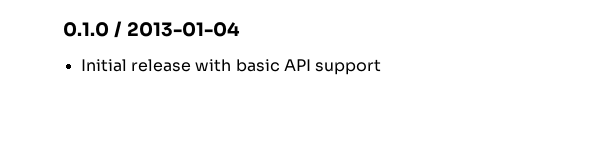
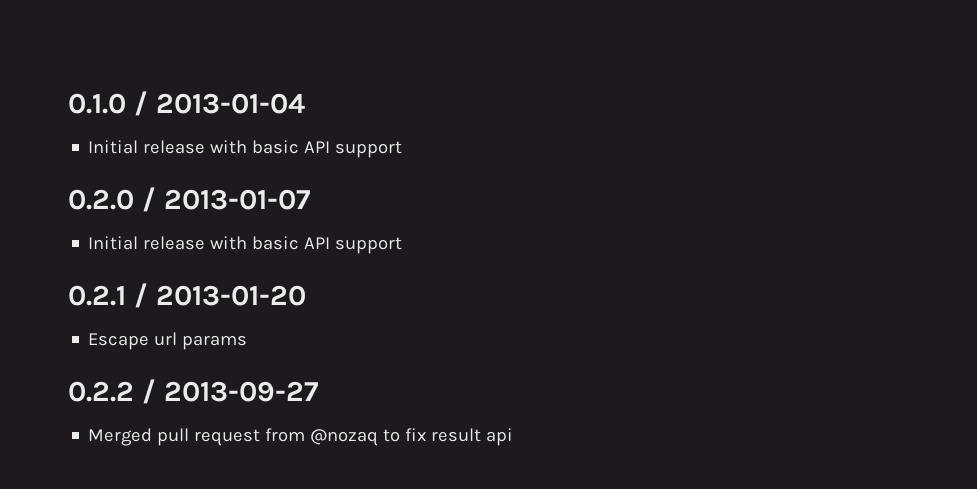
(382, 67) none -> [68,187,310,212] [88,236,403,254] [68,283,306,308] [88,332,248,350] [68,379,318,404] [88,428,514,446] // 0.2.0 / 2013-01-07 // Initial release with basic API support // 0.2.1 / 2013-01-20 // Escape url params // 0.2.2 / 2013-09-27 // Merged pull request from @nozaq to fix result api

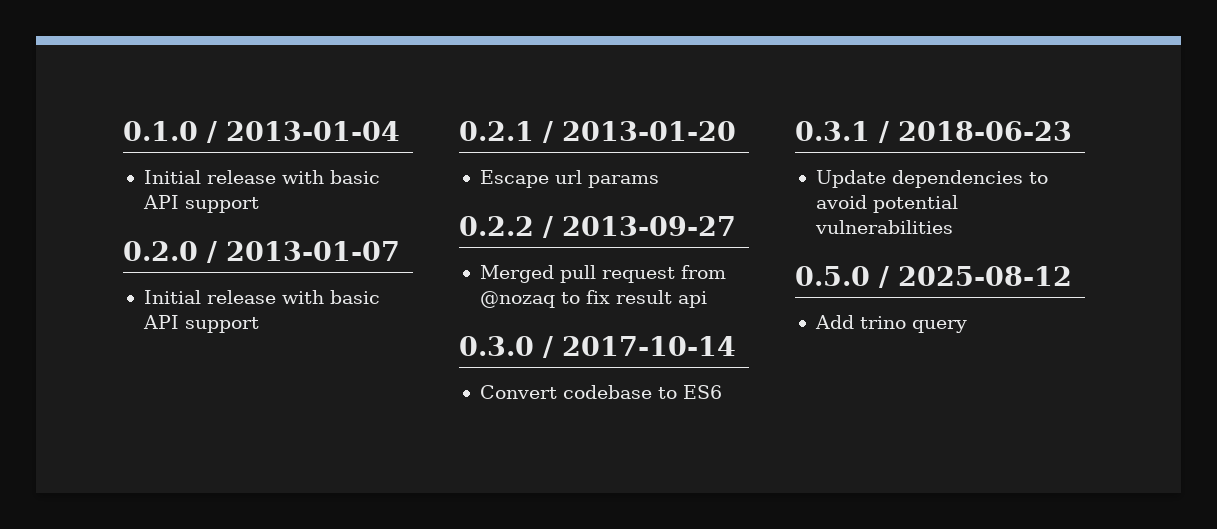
(514, 437) none -> [459,336,736,358] [479,385,722,399] [795,121,1072,143] [815,170,1048,188] [815,195,958,213] [814,220,953,234] [795,266,1072,288] [814,315,967,333] // 0.3.0 / 2017-10-14 // Convert codebase to ES6 // 0.3.1 / 2018-06-23 // Update dependencies to avoid potential vulnerabilities // 0.5.0 / 2025-08-12 // Add trino query

